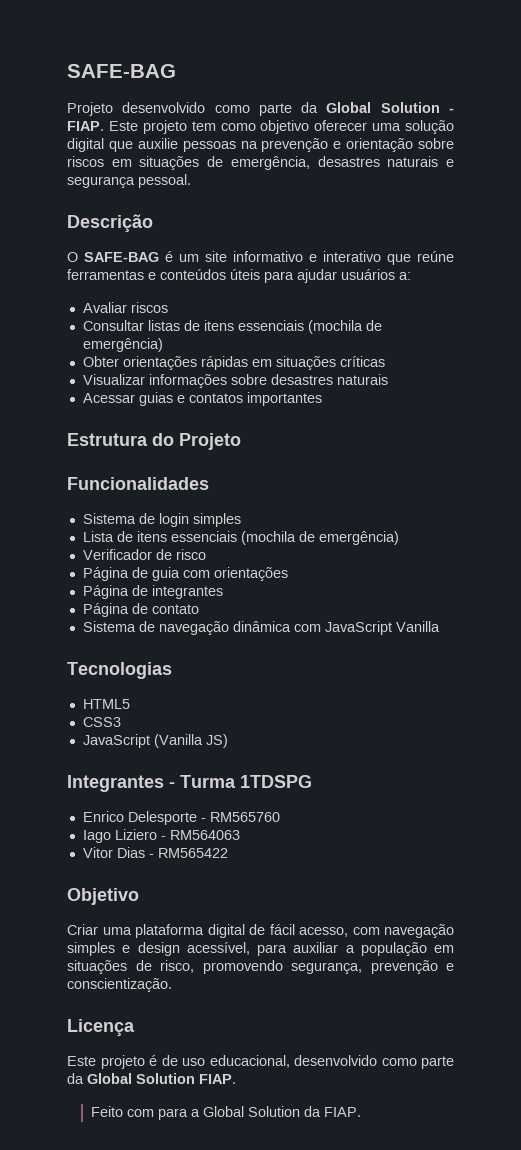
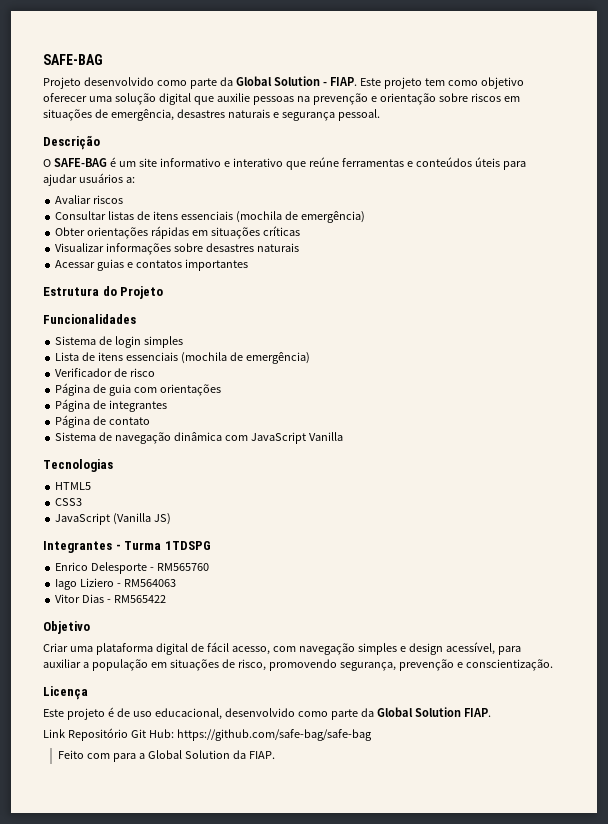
(236, 1079) none -> [43,728,372,741] // Link Repositório Git Hub: https://github.com/safe-bag/safe-bag

